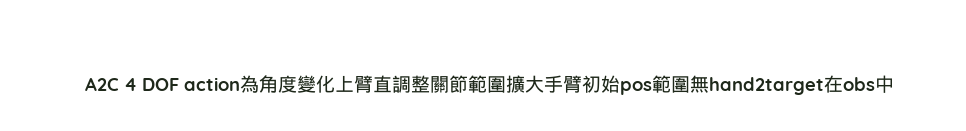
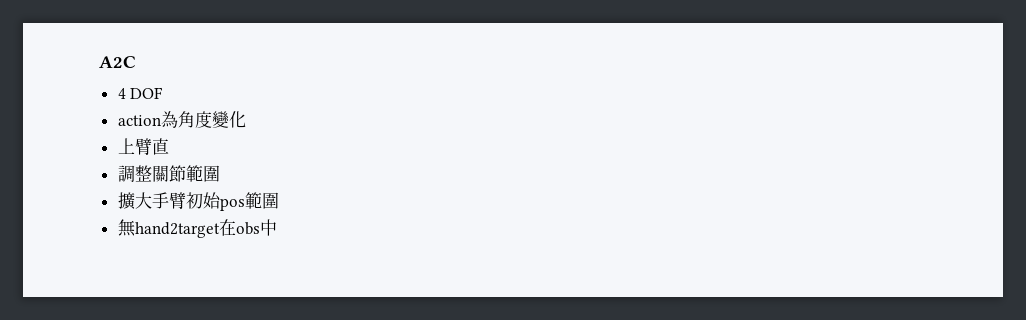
(119, 84) none -> (136, 62) //
(179, 84) none -> (164, 93) //
(335, 84) none -> (246, 119) //
(392, 84) none -> (169, 146) //
(506, 84) none -> (220, 173) //
(690, 84) none -> (279, 200) //

